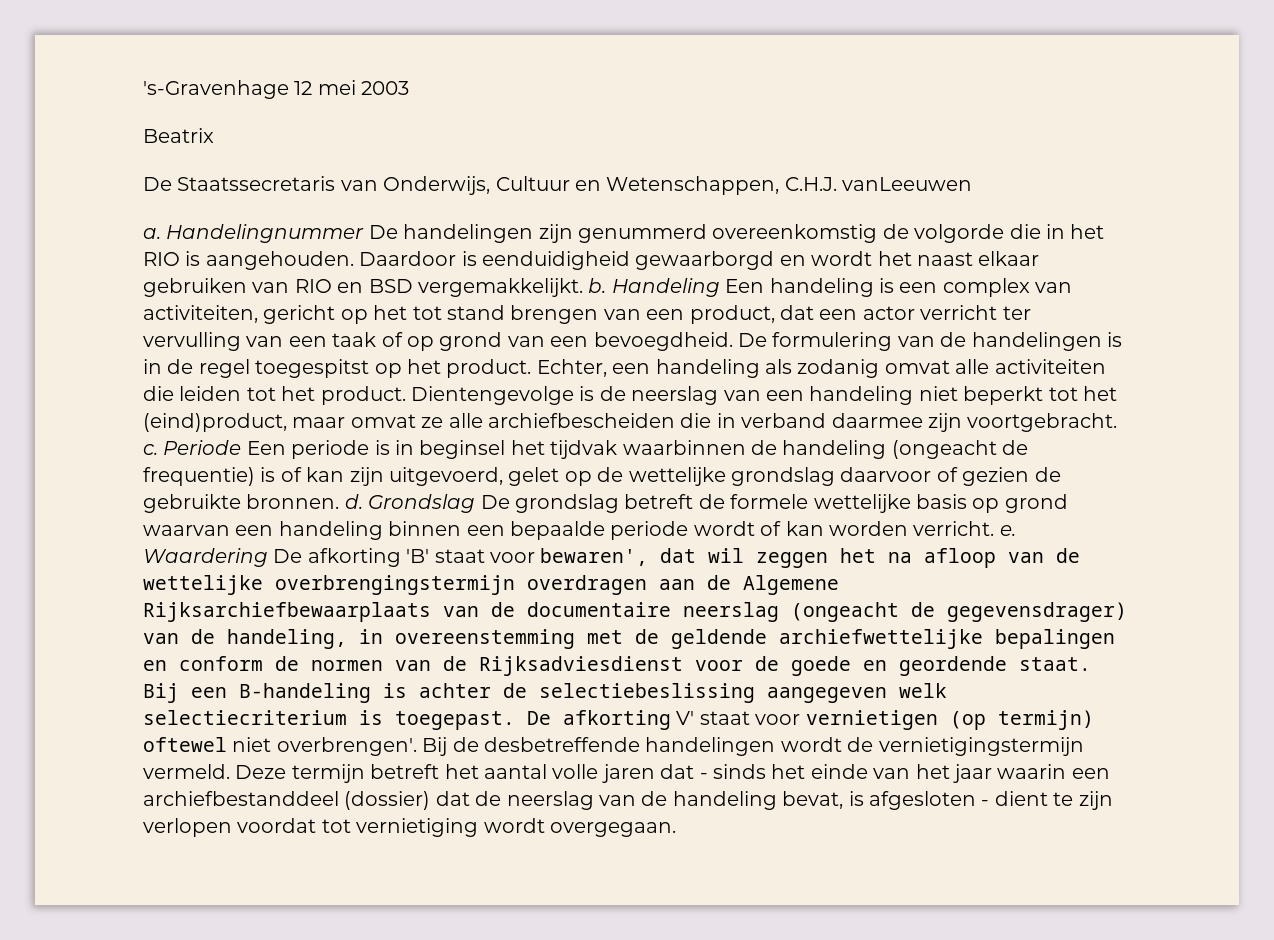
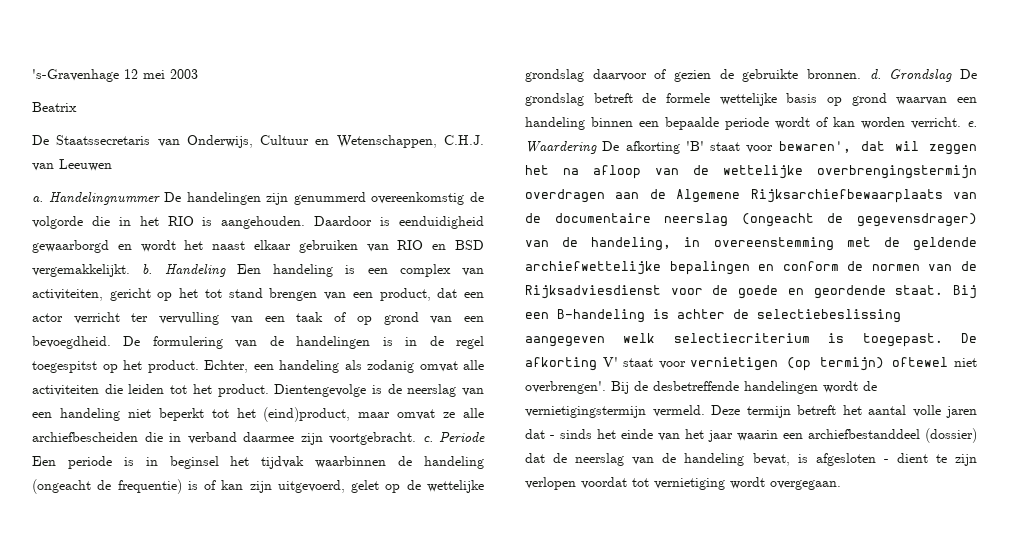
[842,177,973,191] vanLeeuwen -> [32,159,112,171] van Leeuwen

